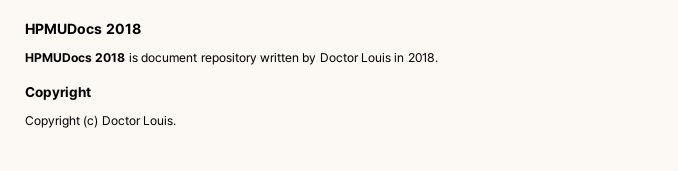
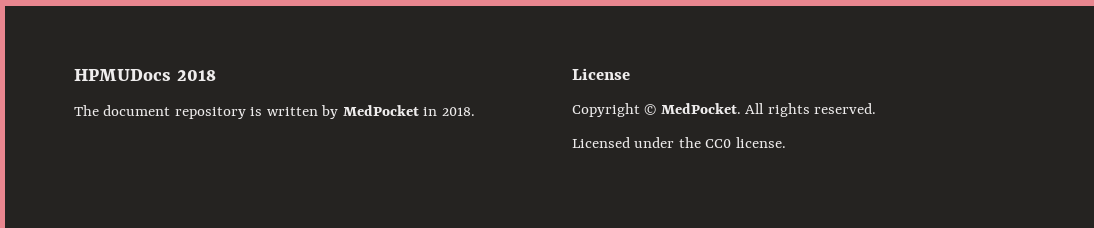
[25,52,138,63] HPMUDocs 2018 is -> [74,105,99,116] The
(257, 58) none -> [250,107,263,116] is
[319,52,391,63] Doctor Louis -> [342,105,419,116] MedPocket
[25,86,91,100] [25,115,177,128] Copyright // Copyright (c) Doctor Louis. -> [572,68,630,80] [572,103,877,117] [572,137,786,148] License // Copyright © MedPocket. All rights reserved. // Licensed under the CC0 license.

